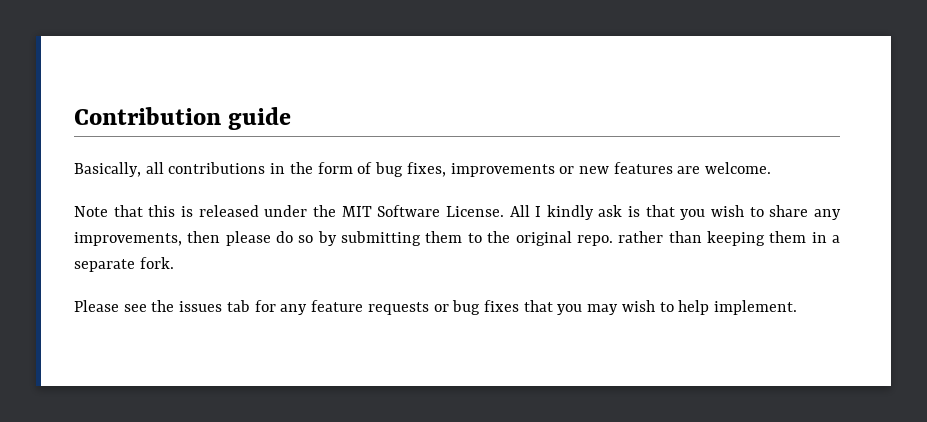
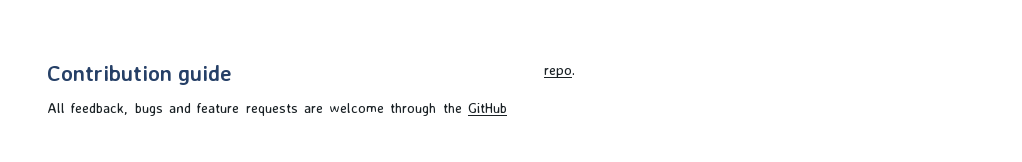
[74,162,772,177] [74,205,841,220] [74,231,841,246] [74,257,174,272] [74,300,798,315] Basically, all contributions in the form of bug fixes, improvements or new features are welcome. // Note that this is released under the MIT Software License. All I kindly ask is that you wish to share any improvements, then please do so by submitting them to the original repo. rather than keeping them in a separate fork. // Please see the issues tab for any feature requests or bug fixes that you may wish to help implement. -> [47,103,508,116] [544,68,575,78] All feedback, bugs and feature requests are welcome through the GitHub repo.

